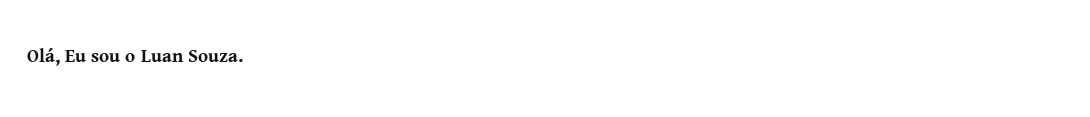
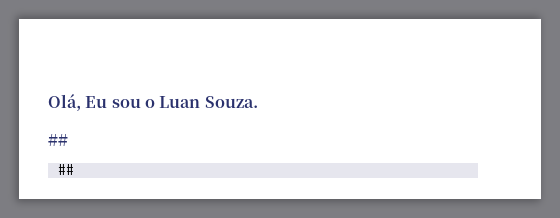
(243, 56) none -> [48,134,68,146] [57,164,73,175] // ## // ##

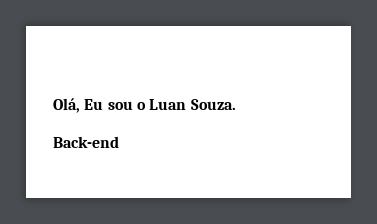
[48,134,68,146] [57,164,73,175] ## // ## -> [53,136,119,148] Back-end

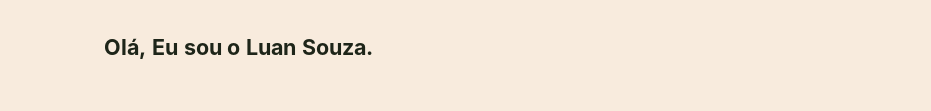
[53,136,119,148] // Back-end -> (374, 47) none

